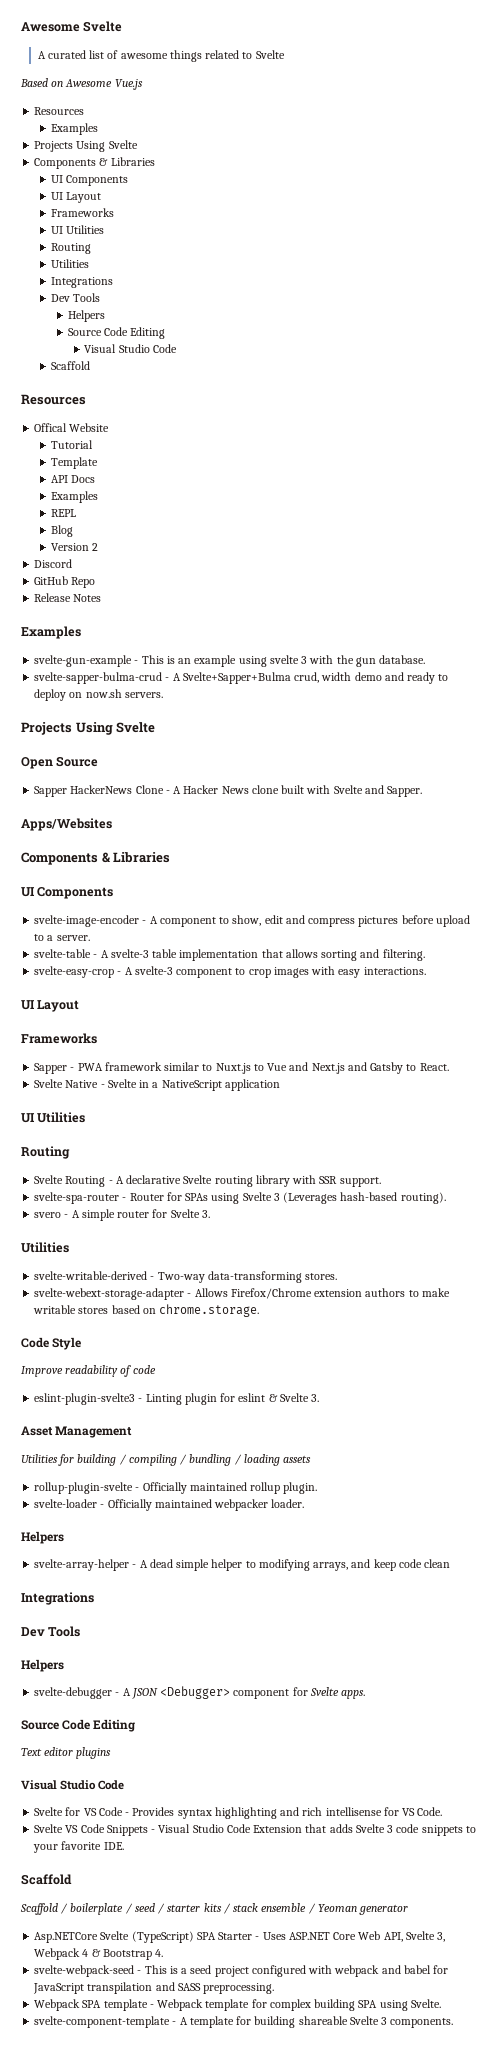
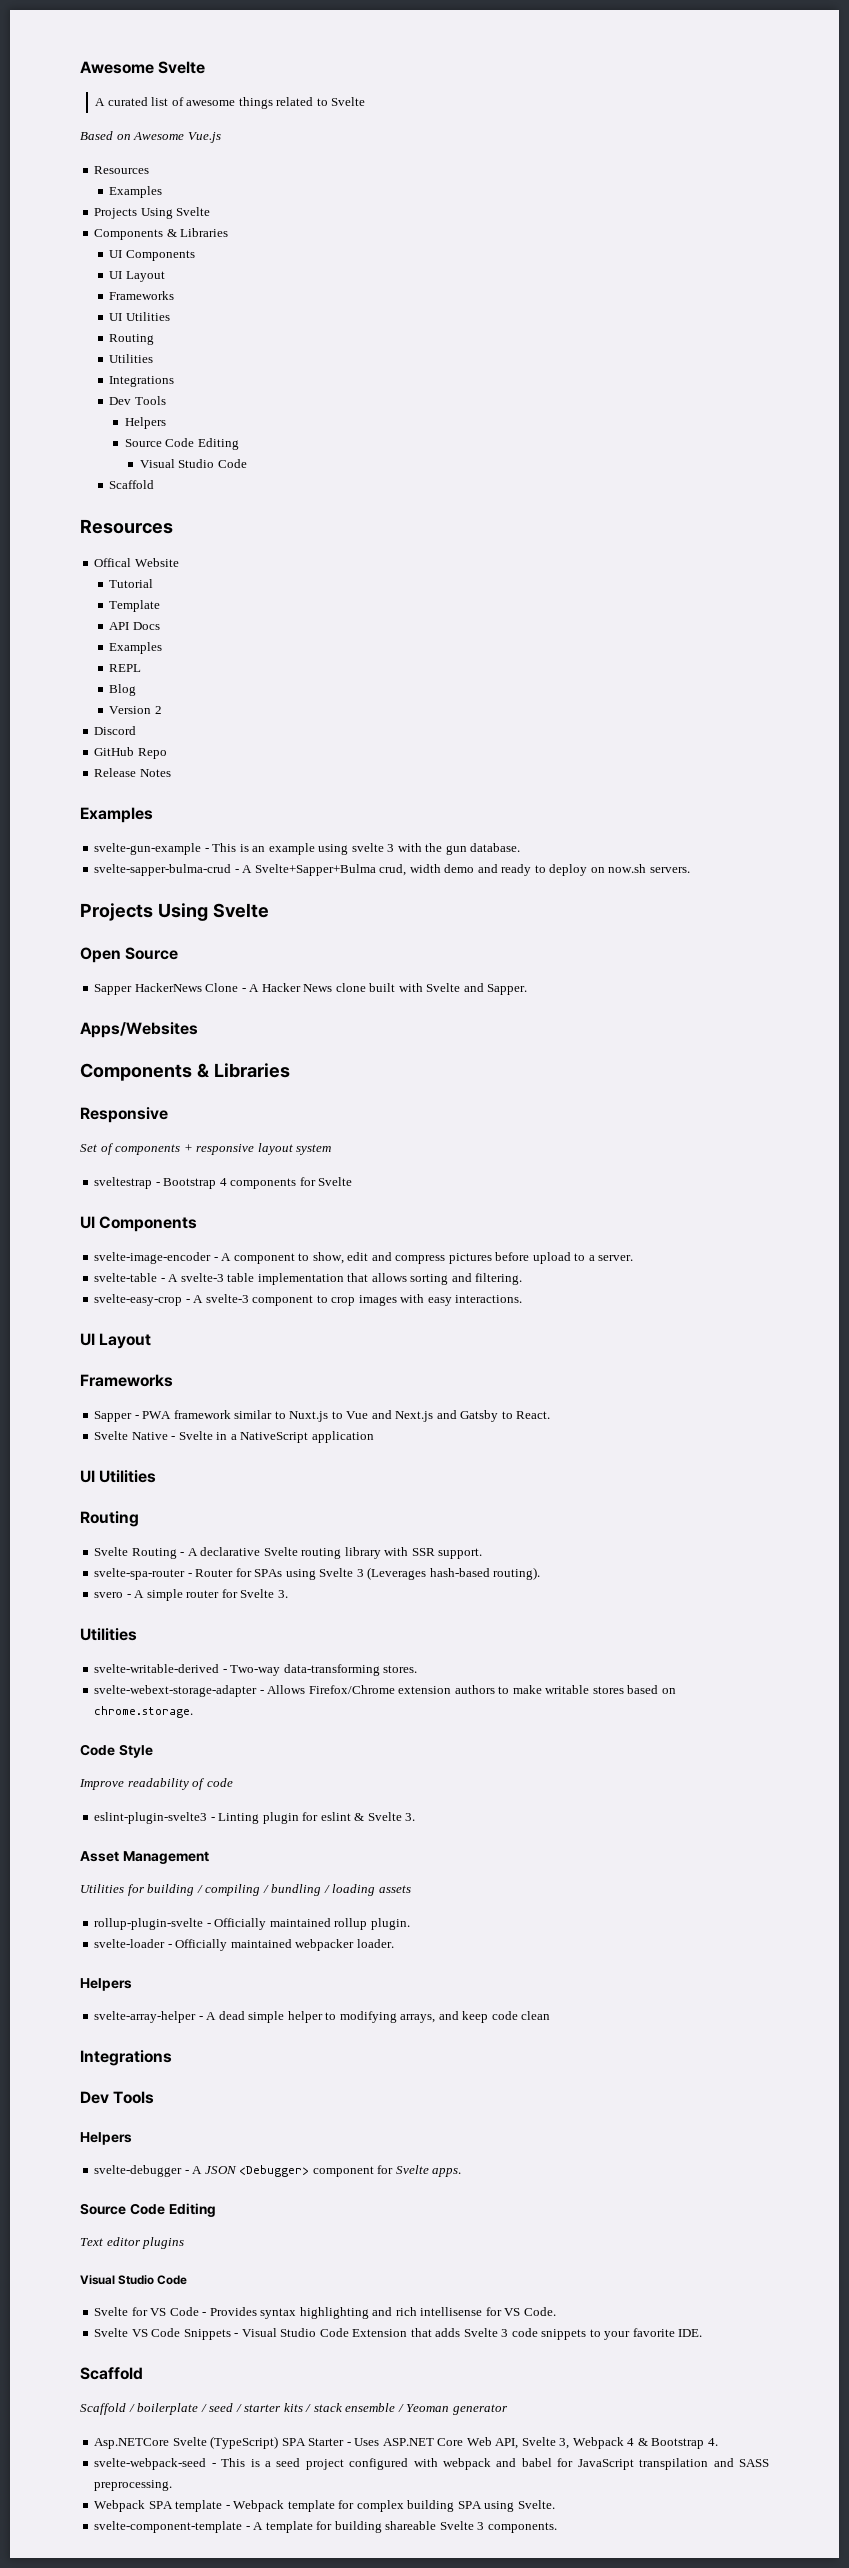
(171, 857) none -> [80,1107,168,1123] [80,1143,332,1155] [94,1177,353,1189] // Responsive // Set of components + responsive layout system // sveltestrap - Bootstrap 4 components for Svelte

